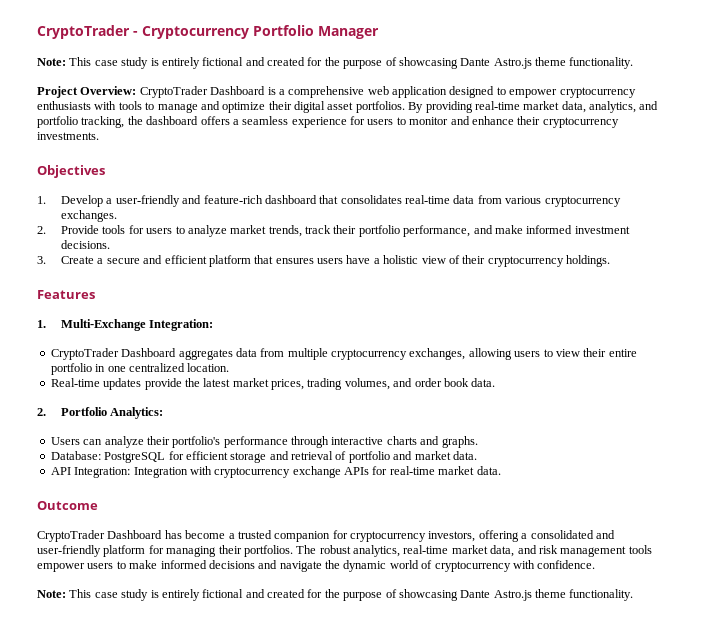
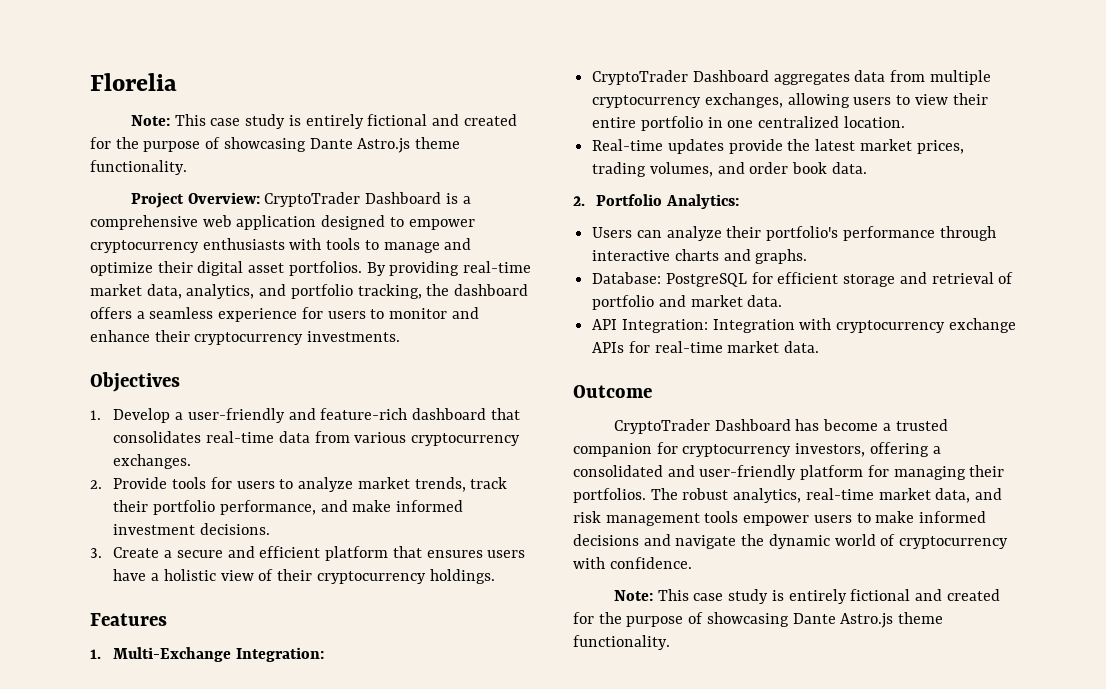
[37,25,379,39] CryptoTrader - Cryptocurrency Portfolio Manager -> [90,73,177,91] Florelia

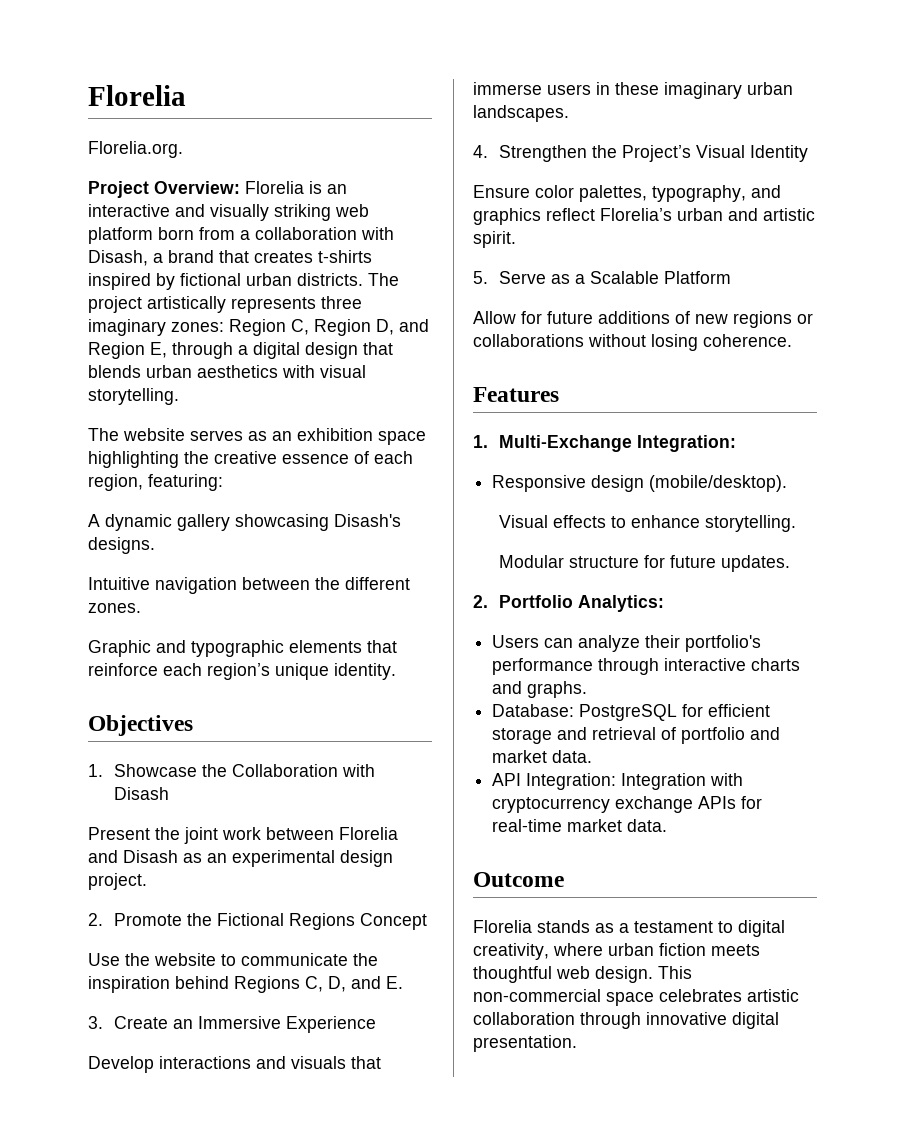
[131,114,517,129] [90,137,461,153] [90,160,187,175] [131,192,471,208] [90,215,475,230] [90,238,472,253] [90,261,532,276] [90,284,529,299] [90,307,479,322] [90,330,401,345] [90,372,180,392] [90,408,520,423] [113,431,521,446] [113,454,192,469] [90,477,508,492] [113,500,464,515] [113,523,271,535] [90,546,526,561] [113,569,495,584] [90,613,167,626] [90,647,325,662] [592,70,991,85] [592,93,988,108] [592,116,905,131] [592,139,964,154] [592,162,867,177] Note: This case study is entirely fictional and created for the purpose of showcasing Dante Astro.js theme functionality. // Project Overview: CryptoTrader Dashboard is a comprehensive web application designed to empower cryptocurrency enthusiasts with tools to manage and optimize their digital asset portfolios. By providing real-time market data, analytics, and portfolio tracking, the dashboard offers a seamless experience for users to monitor and enhance their cryptocurrency investments. // Objectives // 1. Develop a user-friendly and feature-rich dashboard that consolidates real-time data from various cryptocurrency exchanges. // 2. Provide tools for users to analyze market trends, track their portfolio performance, and make informed investment decisions. // 3. Create a secure and efficient platform that ensures users have a holistic view of their cryptocurrency holdings. // Features // 1. Multi-Exchange Integration: // CryptoTrader Dashboard aggregates data from multiple cryptocurrency exchanges, allowing users to view their entire portfolio in one centralized location. // Real-time updates provide the latest market prices, trading volumes, and order book data. -> [88,141,183,158] [88,181,347,198] [88,204,369,221] [88,227,394,244] [88,250,372,266] [88,273,399,290] [88,296,362,313] [88,319,429,336] [88,342,393,359] [88,365,366,378] [88,388,179,405] [88,428,426,445] [88,451,413,468] [88,474,223,491] [88,514,401,531] [88,537,155,554] [88,577,410,594] [88,603,141,613] [88,640,397,657] [88,663,396,680] [88,715,193,736] [88,764,375,777] [113,787,169,800] [88,827,398,844] [88,850,393,867] [88,873,147,890] [88,913,427,930] [88,953,378,966] [88,976,403,993] [88,1016,376,1033] [88,1056,381,1073] [473,82,793,99] [473,105,569,122] [473,145,808,162] [473,185,781,202] [473,208,815,225] [473,231,516,248] [473,271,731,284] [473,311,813,328] [473,334,792,351] [473,387,559,402] [473,435,736,452] [492,475,788,492] [498,515,796,532] [498,555,790,572] Florelia.org. // Project Overview: Florelia is an interactive and visually striking web platform born from a collaboration with Disash, a brand that creates t-shirts inspired by fictional urban districts. The project artistically represents three imaginary zones: Region C, Region D, and Region E, through a digital design that blends urban aesthetics with visual storytelling. // The website serves as an exhibition space highlighting the creative essence of each region, featuring: // A dynamic gallery showcasing Disash's designs. // Intuitive navigation between the different zones. // Graphic and typographic elements that reinforce each region’s unique identity. // Objectives // 1. Showcase the Collaboration with Disash // Present the joint work between Florelia and Disash as an experimental design project. // 2. Promote the Fictional Regions Concept // Use the website to communicate the inspiration behind Regions C, D, and E. // 3. Create an Immersive Experience // Develop interactions and visuals that immerse users in these imaginary urban landscapes. // 4. Strengthen the Project’s Visual Identity // Ensure color palettes, typography, and graphics reflect Florelia’s urban and artistic spirit. // 5. Serve as a Scalable Platform // Allow for future additions of new regions or collaborations without losing coherence. // Features // 1. Multi-Exchange Integration: // Responsive design (mobile/desktop). // Visual effects to enhance storytelling. // Modular structure for future updates.
[614,419,948,434] [573,442,941,457] [573,465,1005,480] [573,488,1003,503] [573,511,987,526] [573,534,1009,549] [573,557,692,569] [614,589,1000,604] [573,612,944,628] [573,635,670,650] CryptoTrader Dashboard has become a trusted companion for cryptocurrency investors, offering a consolidated and user-friendly platform for managing their portfolios. The robust analytics, real-time market data, and risk management tools empower users to make informed decisions and navigate the dynamic world of cryptocurrency with confidence. // Note: This case study is entirely fictional and created for the purpose of showcasing Dante Astro.js theme functionality. -> [473,920,785,937] [473,943,760,960] [473,966,692,983] [473,989,799,1006] [473,1012,779,1029] [473,1035,577,1052] Florelia stands as a testament to digital creativity, where urban fiction meets thoughtful web design. This non-commercial space celebrates artistic collaboration through innovative digital presentation.

